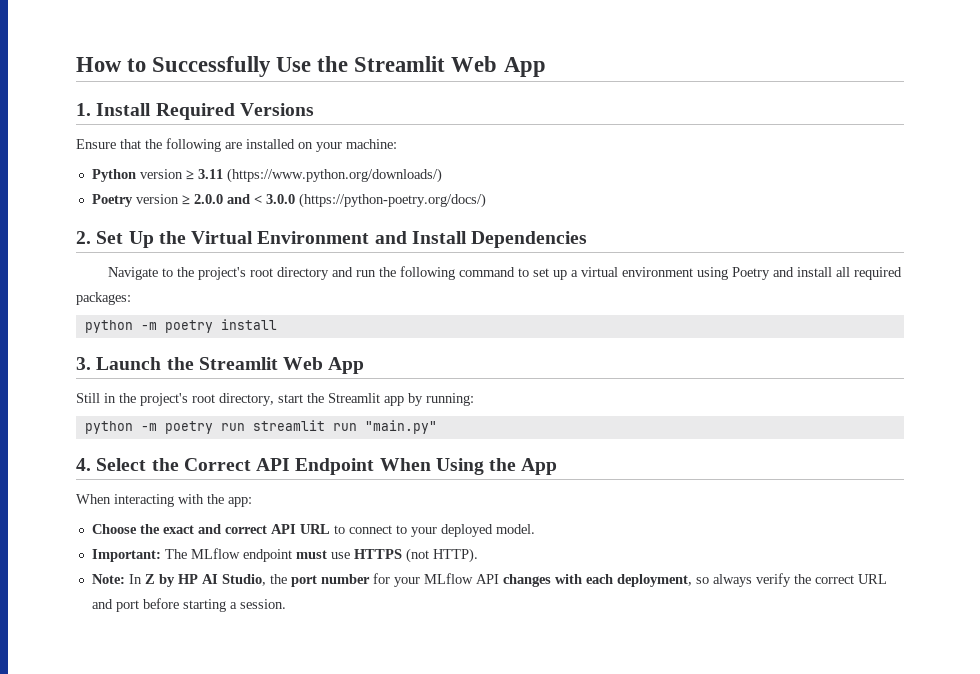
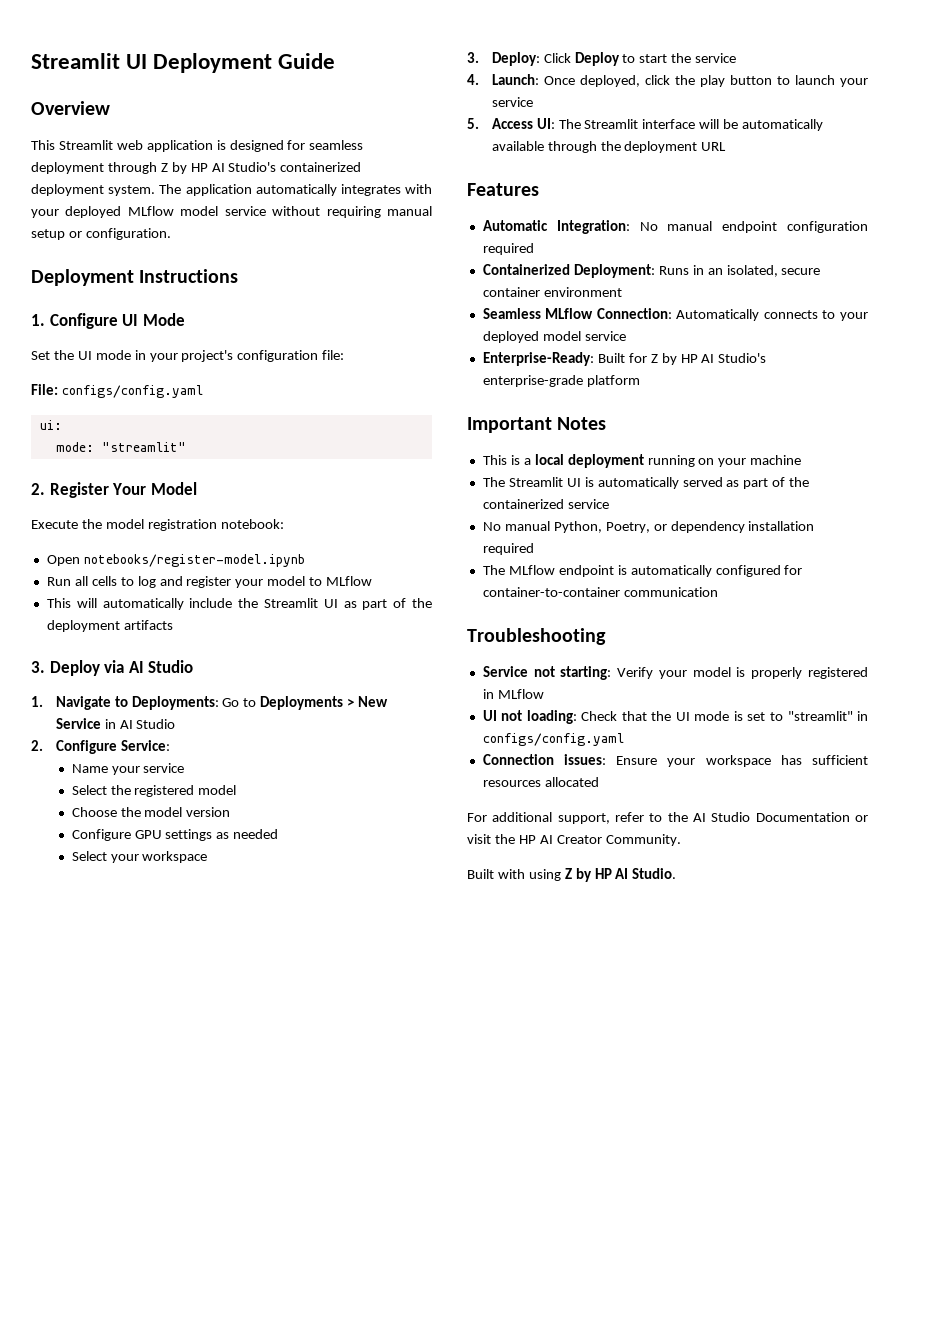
[76,56,546,77] [76,103,314,120] [76,138,397,152] [91,168,442,183] [91,193,486,208] [76,231,588,248] [107,266,902,280] [76,292,131,305] [84,319,277,333] [76,357,365,374] [76,393,474,406] [84,420,437,434] [76,458,558,475] [76,494,252,507] [91,524,535,537] [91,548,478,563] [91,573,887,587] [91,598,286,612] How to Successfully Use the Streamlit Web App // 1. Install Required Versions // Ensure that the following are installed on your machine: // Python version ≥ 3.11 (https://www.python.org/downloads/) // Poetry version ≥ 2.0.0 and < 3.0.0 (https://python-poetry.org/docs/) // 2. Set Up the Virtual Environment and Install Dependencies // Navigate to the project's root directory and run the following command to set up a virtual environment using Poetry and install all required packages: // python -m poetry install // 3. Launch the Streamlit Web App // Still in the project's root directory, start the Streamlit app by running: // python -m poetry run streamlit run "main.py" // 4. Select the Correct API Endpoint When Using the App // When interacting with the app: // Choose the exact and correct API URL to connect to your deployed model. // Important: The MLflow endpoint must use HTTPS (not HTTP). // Note: In Z by HP AI Studio, the port number for your MLflow API changes with each deployment, so always verify the correct URL and port before starting a session. -> [31,53,336,73] [31,101,110,115] [31,140,364,152] [31,162,362,174] [31,184,432,196] [31,206,433,218] [31,228,171,240] [31,269,239,286] [31,313,185,329] [31,350,345,362] [31,384,203,398] [39,420,62,430] [55,442,186,452] [31,482,197,498] [31,519,284,531] [46,554,305,567] [46,576,373,588] [46,598,433,610] [46,620,173,632] [31,660,194,676] [31,696,389,710] [55,718,176,729] [31,740,170,754] [71,763,185,775] [71,785,237,797] [71,807,231,817] [71,829,279,841] [71,851,208,863] [467,52,737,66] [467,74,868,87] [491,97,533,107] [467,118,824,131] [491,141,727,153] [467,183,539,196] [482,220,868,234] [482,243,534,255] [482,264,821,278] [482,287,622,297] [482,308,868,321] [482,331,626,343] [482,352,767,366] [482,375,640,387] [467,417,607,433] [482,454,802,468] [482,477,810,489] [482,499,609,509] [482,521,815,533] [482,543,534,555] [482,565,803,577] [482,587,718,597] [467,628,606,645] [482,666,869,680] [482,689,544,699] [482,710,868,724] [482,733,624,746] [482,754,868,767] [482,777,599,787] [467,812,868,824] [467,834,681,846] [467,868,677,882] Streamlit UI Deployment Guide // Overview // This Streamlit web application is designed for seamless deployment through Z by HP AI Studio's containerized deployment system. The application automatically integrates with your deployed MLflow model service without requiring manual setup or configuration. // Deployment Instructions // 1. Configure UI Mode // Set the UI mode in your project's configuration file: // File: configs/config.yaml // ui: // mode: "streamlit" // 2. Register Your Model // Execute the model registration notebook: // Open notebooks/register-model.ipynb // Run all cells to log and register your model to MLflow // This will automatically include the Streamlit UI as part of the deployment artifacts // 3. Deploy via AI Studio // 1. Navigate to Deployments: Go to Deployments > New Service in AI Studio // 2. Configure Service: // Name your service // Select the registered model // Choose the model version // Configure GPU settings as needed // Select your workspace // 3. Deploy: Click Deploy to start the service // 4. Launch: Once deployed, click the play button to launch your service // 5. Access UI: The Streamlit interface will be automatically available through the deployment URL // Features // Automatic Integration: No manual endpoint configuration required // Containerized Deployment: Runs in an isolated, secure container environment // Seamless MLflow Connection: Automatically connects to your deployed model service // Enterprise-Ready: Built for Z by HP AI Studio's enterprise-grade platform // Important Notes // This is a local deployment running on your machine // The Streamlit UI is automatically served as part of the containerized service // No manual Python, Poetry, or dependency installation required // The MLflow endpoint is automatically configured for container-to-container communication // Troubleshooting // Service not starting: Verify your model is properly registered in MLflow // UI not loading: Check that the UI mode is set to "streamlit" in configs/config.yaml // Connection issues: Ensure your workspace has sufficient resources allocated // For additional support, refer to the AI Studio Documentation or visit the HP AI Creator Community. // Built with using Z by HP AI Studio.

